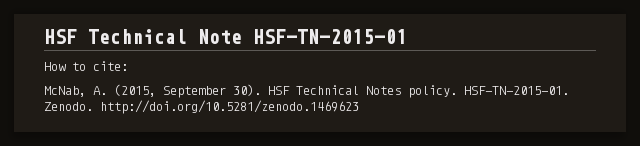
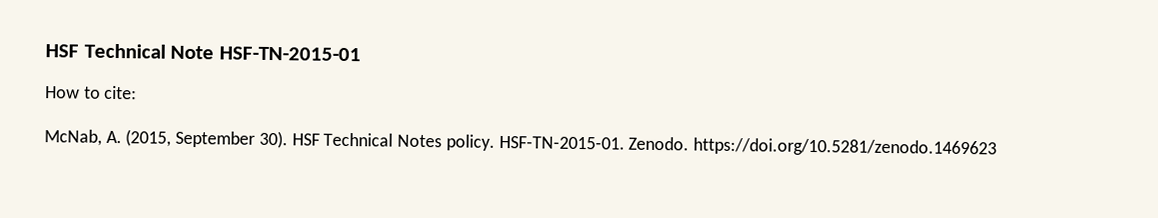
[100,100,359,114] http://doi.org/10.5281/zenodo.1469623 -> [692,137,997,158] https://doi.org/10.5281/zenodo.1469623

